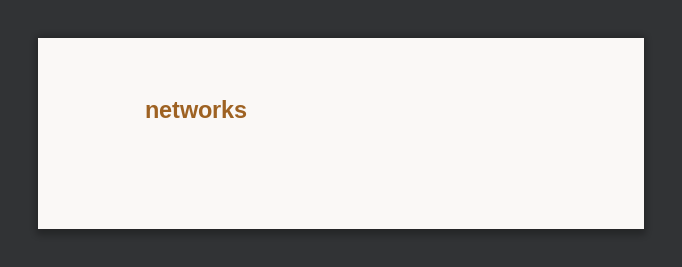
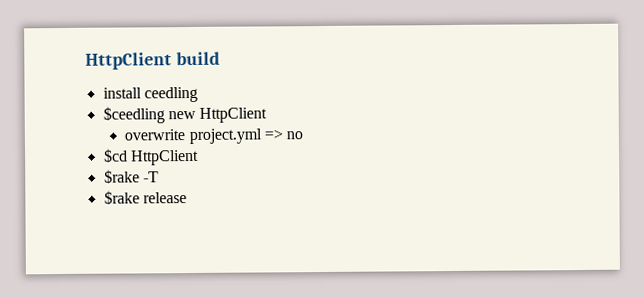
[145,100,247,118] networks -> [85,51,220,70] [102,86,198,103] [102,106,268,124] [124,128,304,145] [102,148,199,166] [103,169,159,184] [103,190,187,205] HttpClient build // install ceedling // $ceedling new HttpClient // overwrite project.yml => no // $cd HttpClient // $rake -T // $rake release

